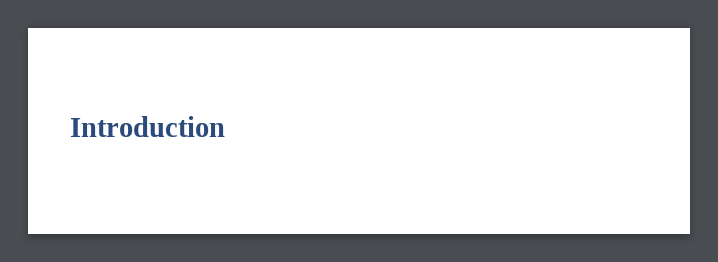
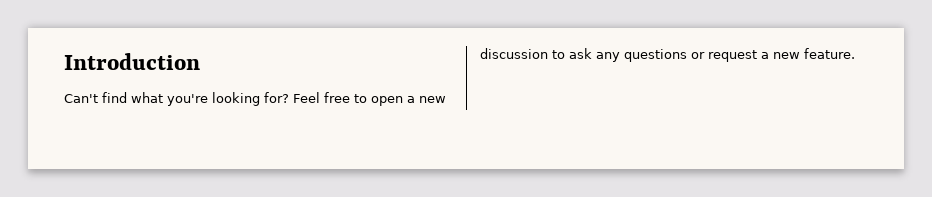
(225, 126) none -> [64,92,446,106] [480,48,855,62] // Can't find what you're looking for? Feel free to open a new discussion to ask any questions or request a new feature.

